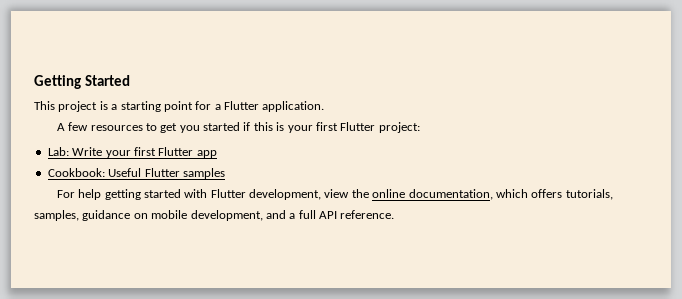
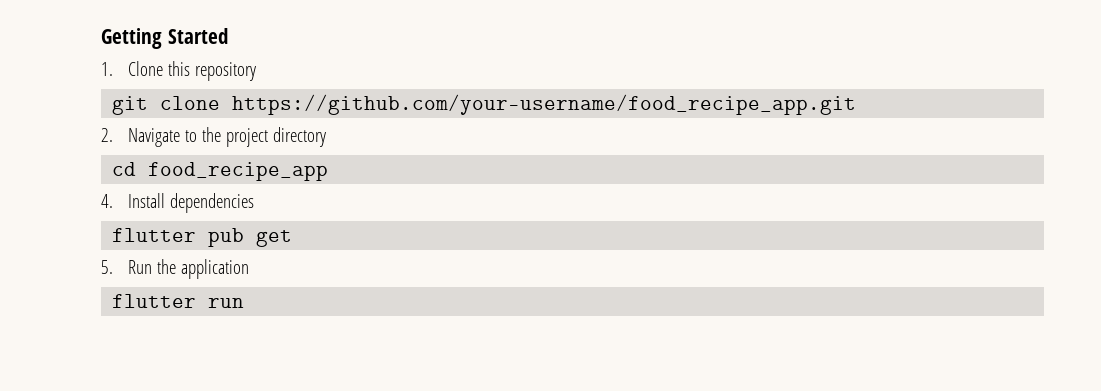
[34,101,325,112] [56,122,420,133] [47,147,217,158] [47,168,225,179] [56,189,613,200] [34,210,395,221] This project is a starting point for a Flutter application. // A few resources to get you started if this is your first Flutter project: // Lab: Write your first Flutter app // Cookbook: Useful Flutter samples // For help getting started with Flutter development, view the online documentation, which offers tutorials, samples, guidance on mobile development, and a full API reference. -> [101,61,256,81] [112,94,857,115] [101,127,326,147] [112,162,329,181] [101,193,254,213] [112,228,293,247] [101,259,249,279] [112,294,245,308] 1. Clone this repository // git clone https://github.com/your-username/food_recipe_app.git // 2. Navigate to the project directory // cd food_recipe_app // 4. Install dependencies // flutter pub get // 5. Run the application // flutter run

